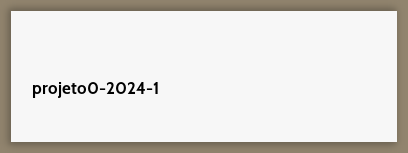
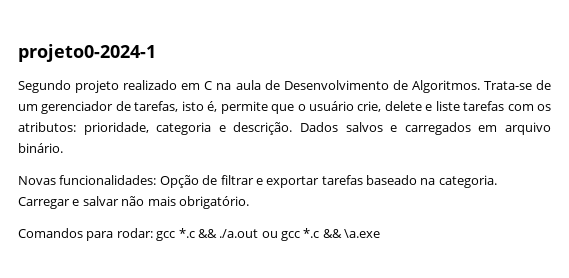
(159, 90) none -> [18,80,551,93] [18,101,551,114] [18,122,552,135] [18,143,63,153] [18,175,497,188] [18,196,249,209] [18,228,381,241] // Segundo projeto realizado em C na aula de Desenvolvimento de Algoritmos. Trata-se de um gerenciador de tarefas, isto é, permite que o usuário crie, delete e liste tarefas com os atributos: prioridade, categoria e descrição. Dados salvos e carregados em arquivo binário. // Novas funcionalidades: Opção de filtrar e exportar tarefas baseado na categoria. Carregar e salvar não mais obrigatório. // Comandos para rodar: gcc *.c && ./a.out ou gcc *.c && \a.exe

